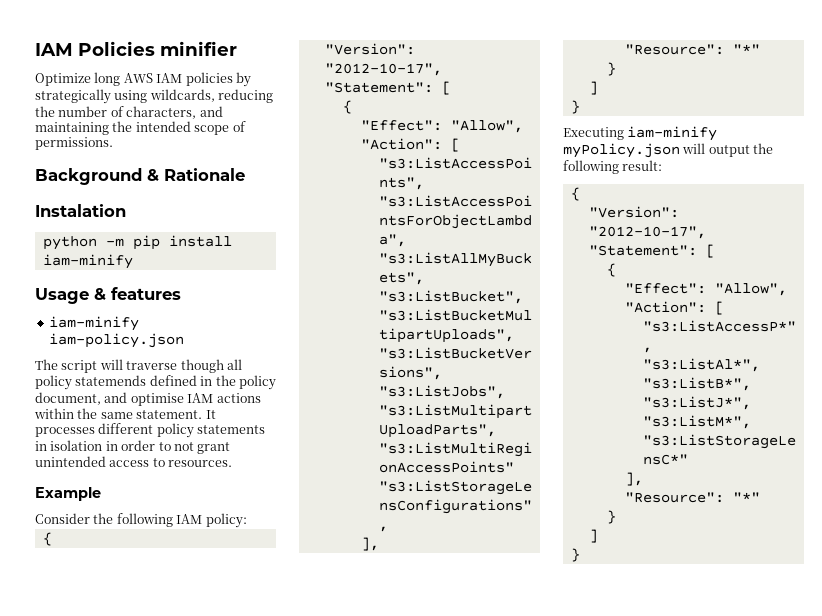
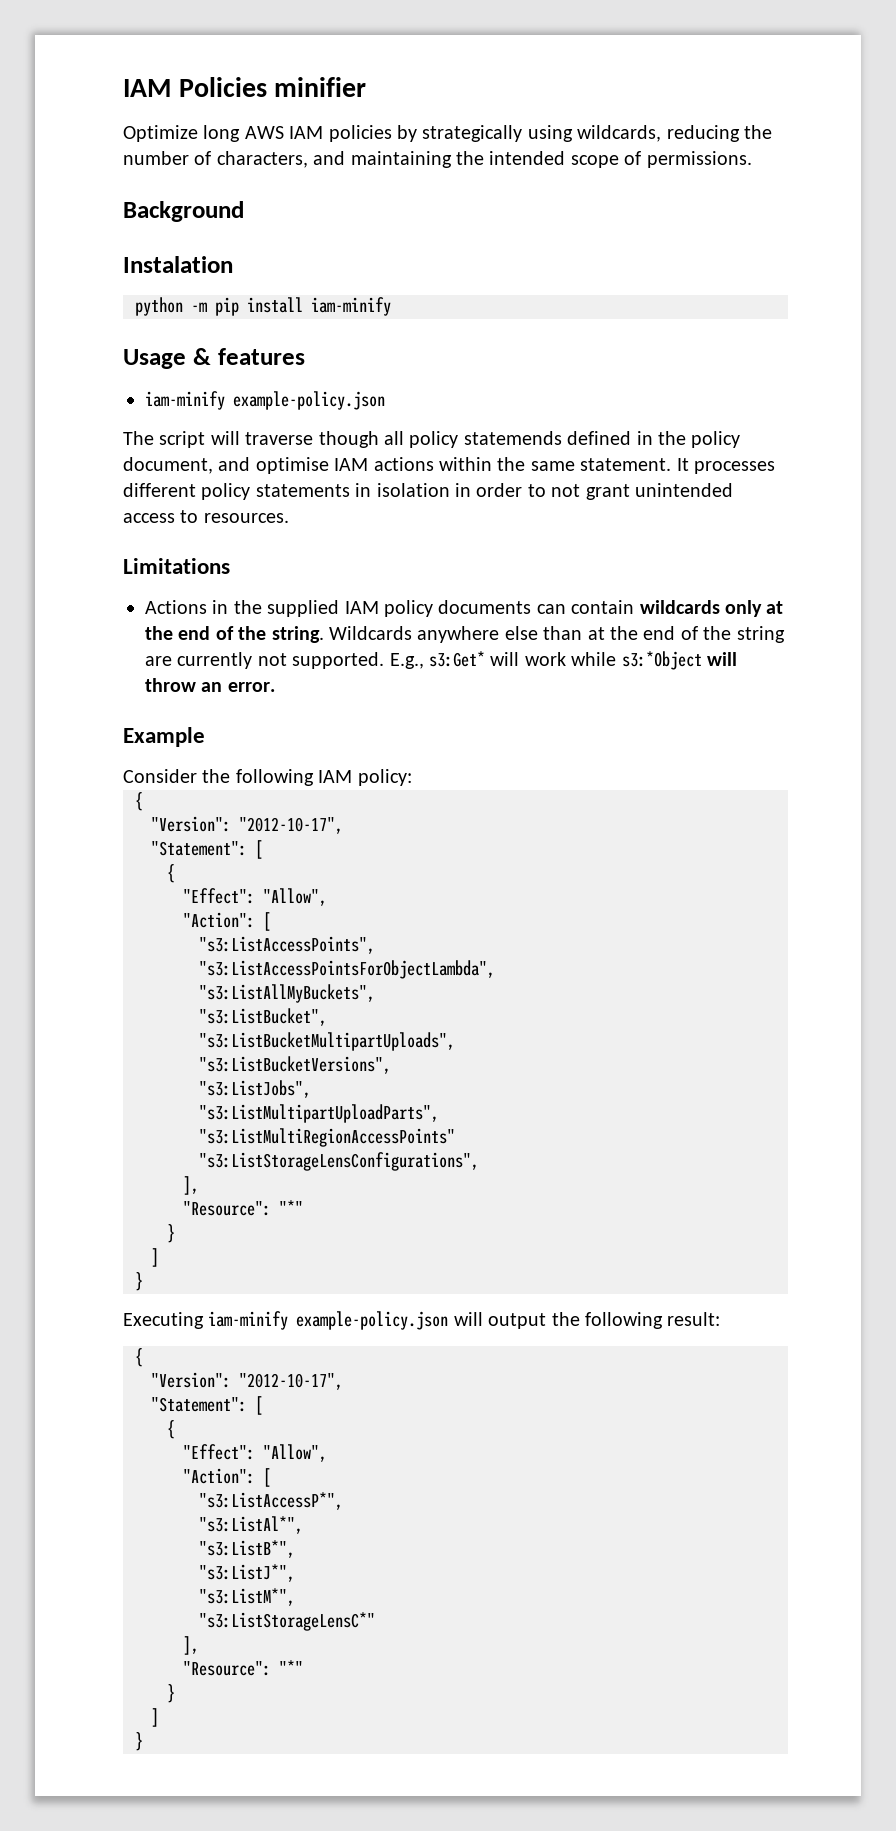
[147,168,245,181] & Rationale -> (244, 211) none
[48,333,184,348] iam-policy.json -> [233,391,385,410] example-policy.json
(233, 463) none -> [123,558,230,574] [145,600,784,617] [145,626,785,643] [145,651,737,670] [145,678,275,692] // Limitations // Actions in the supplied IAM policy documents can contain wildcards only at the end of the string. Wildcards anywhere else than at the end of the string are currently not supported. E.g., s3:Get* will work while s3:*Object will throw an error.
[563,143,680,158] myPolicy.json -> [296,1311,449,1330] example-policy.json

